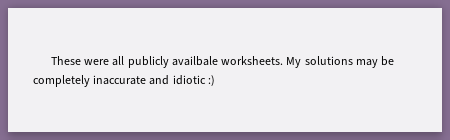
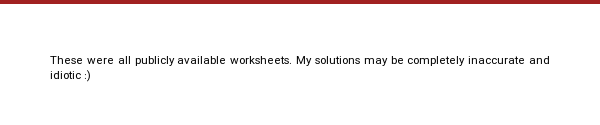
[171,56,218,66] availbale -> [177,56,227,64] available

